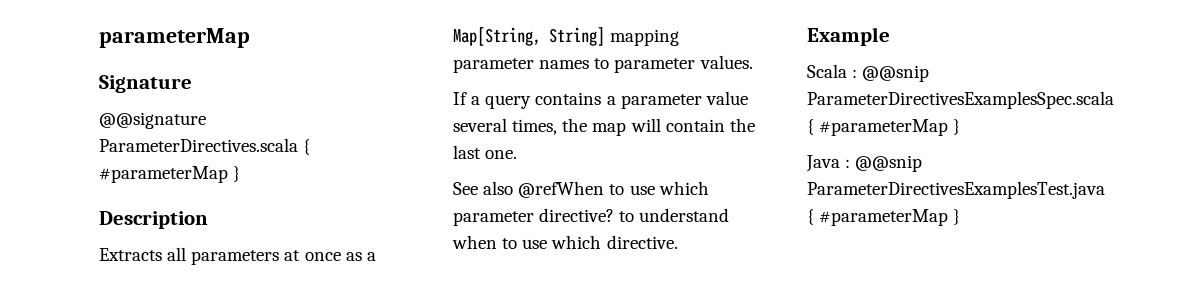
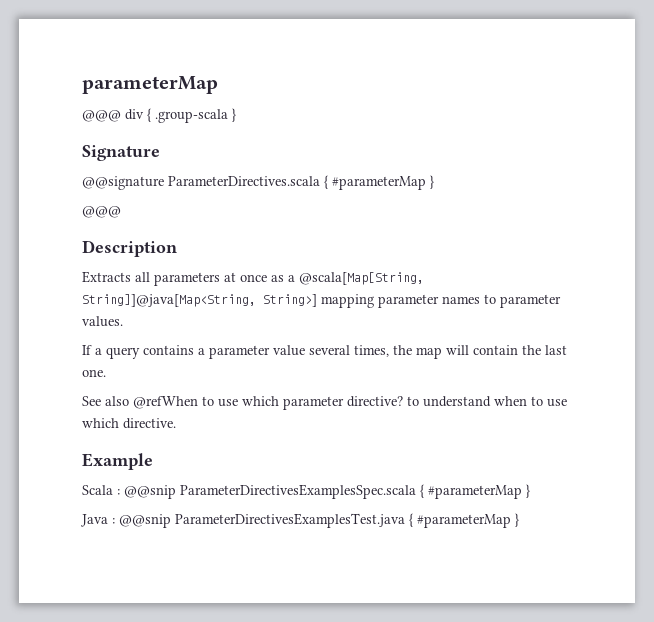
(250, 38) none -> [82,108,236,123] // @@@ div { .group-scala }
(241, 174) none -> [82,206,121,218] // @@@
[453,27,605,46] Map[String, String] -> [299,272,424,285] [82,294,317,307] @scala[Map[String, String]]@java[Map<String, String>]

